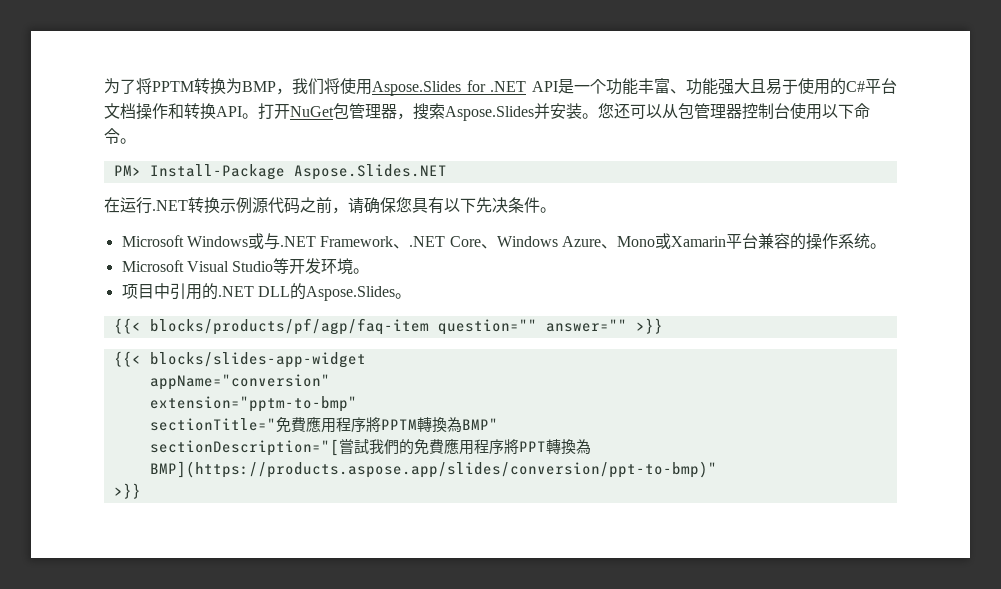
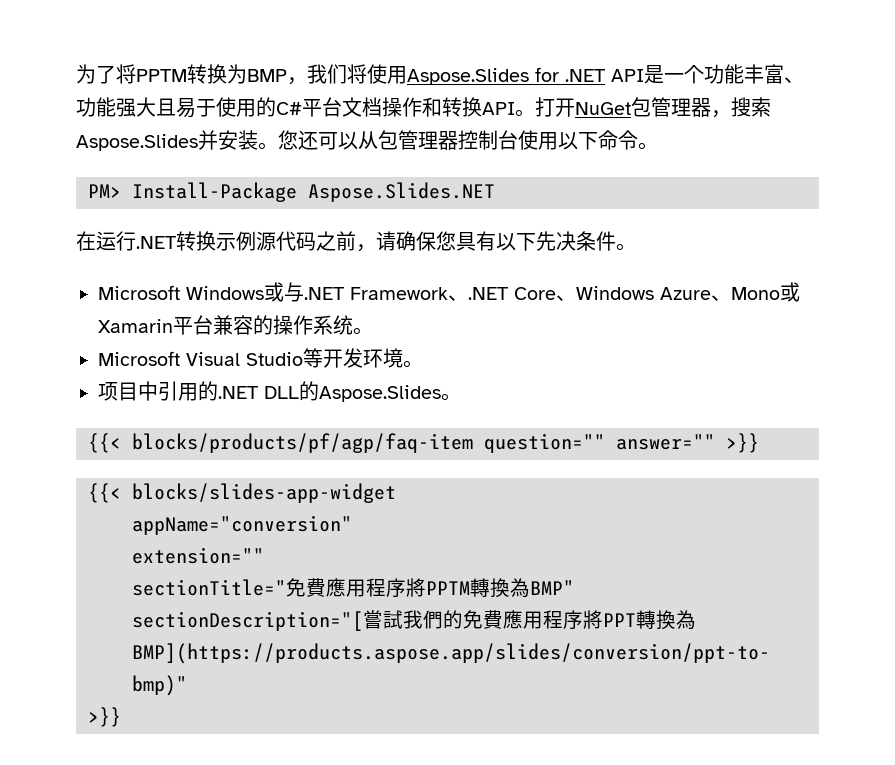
[149,396,357,412] extension="pptm-to-bmp" -> [132,547,264,564] extension=""

